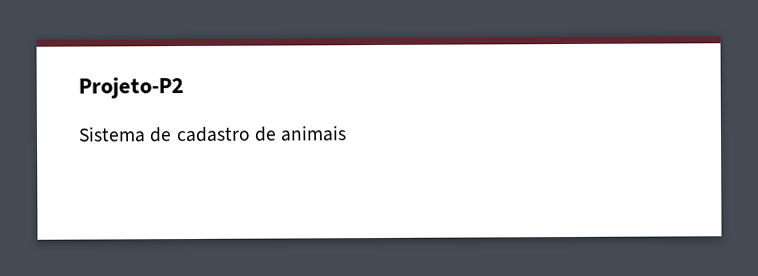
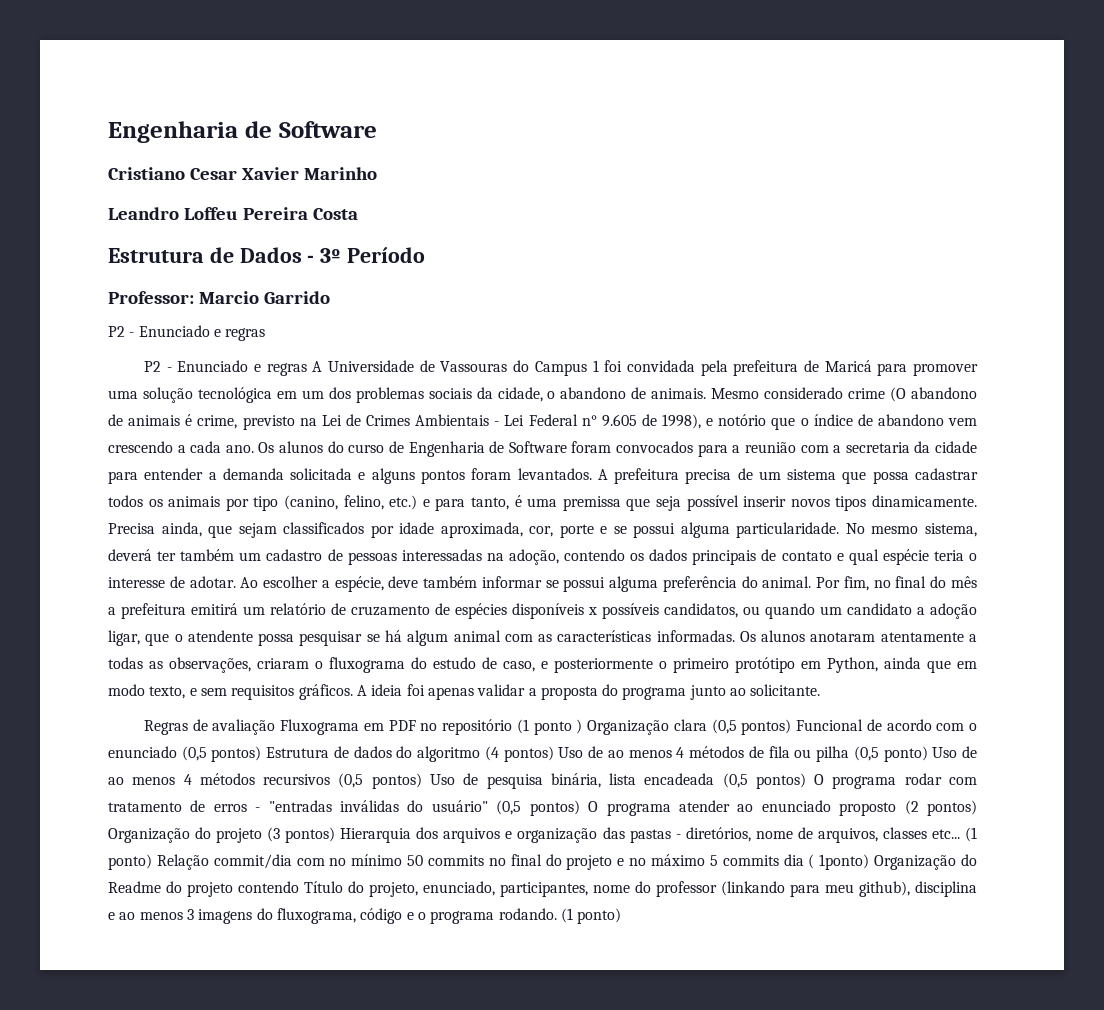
[78,77,184,99] [78,125,348,143] Projeto-P2 // Sistema de cadastro de animais -> [108,121,377,143] [108,167,377,180] [108,207,358,220] [108,247,426,263] [108,291,330,304] [108,325,266,341] [143,360,979,376] [108,387,978,403] [108,414,977,430] [108,441,977,457] [108,468,979,484] [108,495,978,511] [108,522,977,538] [108,549,978,565] [108,576,978,592] [108,603,977,619] [108,630,978,646] [108,657,977,673] [108,684,821,700] [143,719,977,735] [108,746,978,762] [108,773,978,789] [108,800,977,816] [108,827,978,843] [108,854,978,870] [108,881,977,897] [108,908,622,924] Engenharia de Software // Cristiano Cesar Xavier Marinho // Leandro Loffeu Pereira Costa // Estrutura de Dados - 3º Período // Professor: Marcio Garrido // P2 - Enunciado e regras // P2 - Enunciado e regras A Universidade de Vassouras do Campus 1 foi convidada pela prefeitura de Maricá para promover uma solução tecnológica em um dos problemas sociais da cidade, o abandono de animais. Mesmo considerado crime (O abandono de animais é crime, previsto na Lei de Crimes Ambientais - Lei Federal n° 9.605 de 1998), e notório que o índice de abandono vem crescendo a cada ano. Os alunos do curso de Engenharia de Software foram convocados para a reunião com a secretaria da cidade para entender a demanda solicitada e alguns pontos foram levantados. A prefeitura precisa de um sistema que possa cadastrar todos os animais por tipo (canino, felino, etc.) e para tanto, é uma premissa que seja possível inserir novos tipos dinamicamente. Precisa ainda, que sejam classificados por idade aproximada, cor, porte e se possui alguma particularidade. No mesmo sistema, deverá ter também um cadastro de pessoas interessadas na adoção, contendo os dados principais de contato e qual espécie teria o interesse de adotar. Ao escolher a espécie, deve também informar se possui alguma preferência do animal. Por fim, no final do mês a prefeitura emitirá um relatório de cruzamento de espécies disponíveis x possíveis candidatos, ou quando um candidato a adoção ligar, que o atendente possa pesquisar se há algum animal com as características informadas. Os alunos anotaram atentamente a todas as observações, criaram o fluxograma do estudo de caso, e posteriormente o primeiro protótipo em Python, ainda que em modo texto, e sem requisitos gráficos. A ideia foi apenas validar a proposta do programa junto ao solicitante. // Regras de avaliação Fluxograma em PDF no repositório (1 ponto ) Organização clara (0,5 pontos) Funcional de acordo com o enunciado (0,5 pontos) Estrutura de dados do algoritmo (4 pontos) Uso de ao menos 4 métodos de fila ou pilha (0,5 ponto) Uso de ao menos 4 métodos recursivos (0,5 pontos) Uso de pesquisa binária, lista encadeada (0,5 pontos) O programa rodar com tratamento de erros - "entradas inválidas do usuário" (0,5 pontos) O programa atender ao enunciado proposto (2 pontos) Organização do projeto (3 pontos) Hierarquia dos arquivos e organização das pastas - diretórios, nome de arquivos, classes etc... (1 ponto) Relação commit/dia com no mínimo 50 commits no final do projeto e no máximo 5 commits dia ( 1ponto) Organização do Readme do projeto contendo Título do projeto, enunciado, participantes, nome do professor (linkando para meu github), disciplina e ao menos 3 imagens do fluxograma, código e o programa rodando. (1 ponto)

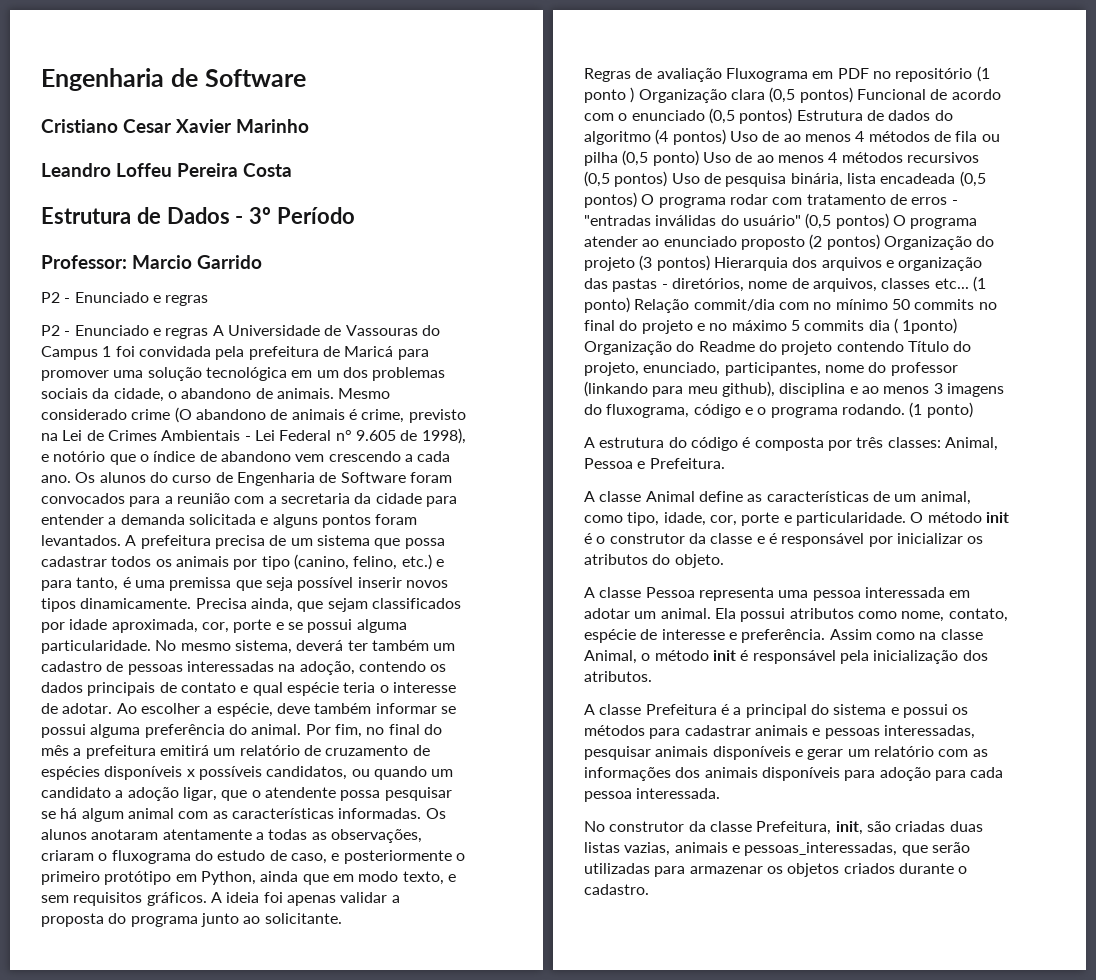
(622, 916) none -> [584,437,998,451] [584,458,725,469] [584,491,971,505] [584,512,1009,526] [584,533,984,547] [584,554,724,568] [584,587,971,601] [584,608,1008,622] [584,629,983,643] [584,650,988,664] [584,671,652,682] [584,704,969,718] [584,725,975,739] [584,746,988,760] [584,767,1004,781] [584,788,721,802] [584,821,983,835] [584,842,970,856] [584,863,968,877] [584,884,649,895] // A estrutura do código é composta por três classes: Animal, Pessoa e Prefeitura. // A classe Animal define as características de um animal, como tipo, idade, cor, porte e particularidade. O método init é o construtor da classe e é responsável por inicializar os atributos do objeto. // A classe Pessoa representa uma pessoa interessada em adotar um animal. Ela possui atributos como nome, contato, espécie de interesse e preferência. Assim como na classe Animal, o método init é responsável pela inicialização dos atributos. // A classe Prefeitura é a principal do sistema e possui os métodos para cadastrar animais e pessoas interessadas, pesquisar animais disponíveis e gerar um relatório com as informações dos animais disponíveis para adoção para cada pessoa interessada. // No construtor da classe Prefeitura, init, são criadas duas listas vazias, animais e pessoas_interessadas, que serão utilizadas para armazenar os objetos criados durante o cadastro.

